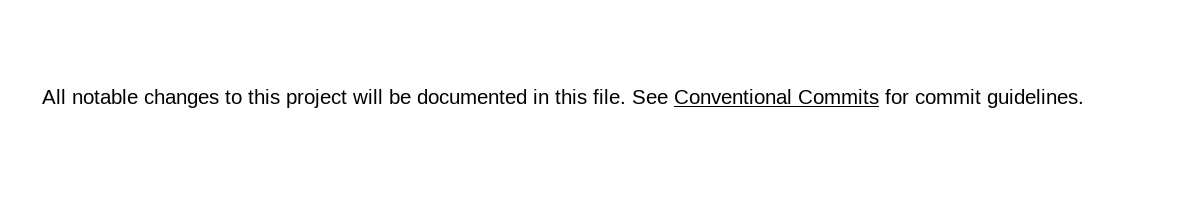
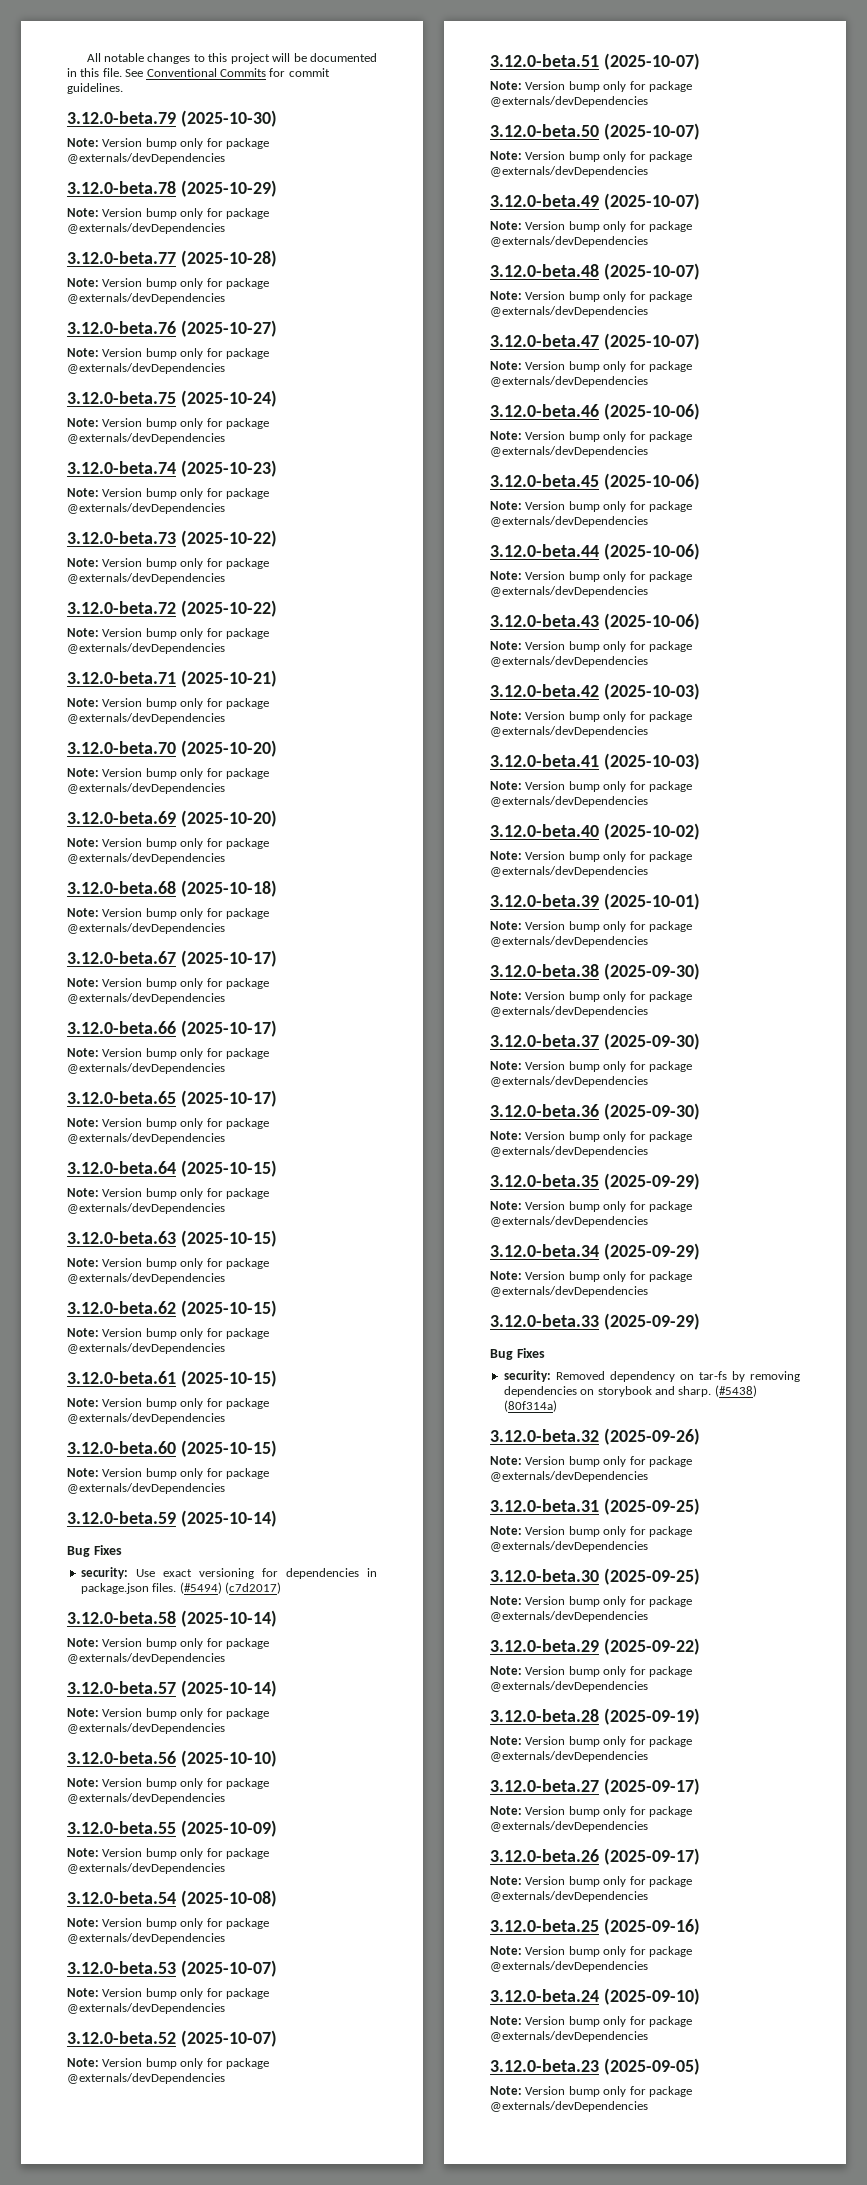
(1084, 98) none -> [67,110,277,127] [67,138,269,149] [67,153,225,164] [67,180,277,197] [67,208,269,219] [67,223,225,234] [67,250,277,267] [67,278,269,289] [67,293,225,304] [67,320,277,337] [67,348,269,359] [67,363,225,374] [67,390,277,407] [67,418,269,429] [67,433,225,444] [67,460,277,477] [67,488,269,499] [67,503,225,514] [67,530,277,547] [67,558,269,569] [67,573,225,584] [67,600,277,617] [67,628,269,639] [67,643,225,654] [67,670,277,687] [67,698,269,709] [67,713,225,724] [67,740,277,757] [67,768,269,779] [67,783,225,794] [67,810,277,827] [67,838,269,849] [67,853,225,864] [67,880,277,897] [67,908,269,919] [67,923,225,934] [67,950,277,967] [67,978,269,989] [67,993,225,1004] [67,1020,277,1037] [67,1048,269,1059] [67,1063,225,1074] [67,1090,277,1107] [67,1118,269,1129] [67,1133,225,1144] [67,1160,277,1177] [67,1188,269,1199] [67,1203,225,1214] [67,1230,277,1247] [67,1258,269,1269] [67,1273,225,1284] [67,1300,277,1317] [67,1328,269,1339] [67,1343,225,1354] [67,1370,277,1387] [67,1398,269,1409] [67,1413,225,1424] [67,1440,277,1457] [67,1468,269,1479] [67,1483,225,1494] [67,1510,277,1527] [67,1545,122,1557] [80,1567,377,1579] [80,1582,281,1594] [67,1610,277,1627] [67,1638,269,1649] [67,1653,225,1664] [67,1680,277,1697] [67,1708,269,1719] [67,1723,225,1734] [67,1750,277,1767] [67,1778,269,1789] [67,1793,225,1804] [67,1820,277,1837] [67,1848,269,1859] [67,1863,225,1874] [67,1890,277,1907] [67,1918,269,1929] [67,1933,225,1944] [67,1960,277,1977] [67,1988,269,1999] [67,2003,225,2014] [67,2030,277,2047] [67,2058,269,2069] [67,2073,225,2084] [490,53,700,70] [490,81,692,92] [490,96,648,107] [490,123,700,140] [490,151,692,162] [490,166,648,177] [490,193,700,210] [490,221,692,232] [490,236,648,247] [490,263,700,280] [490,291,692,302] [490,306,648,317] [490,333,700,350] [490,361,692,372] [490,376,648,387] [490,403,700,420] [490,431,692,442] [490,446,648,457] [490,473,700,490] [490,501,692,512] [490,516,648,527] [490,543,700,560] [490,571,692,582] [490,586,648,597] [490,613,700,630] [490,641,692,652] [490,656,648,667] [490,683,700,700] [490,711,692,722] [490,726,648,737] [490,753,700,770] [490,781,692,792] [490,796,648,807] [490,823,700,840] [490,851,692,862] [490,866,648,877] [490,893,700,910] [490,921,692,932] [490,936,648,947] [490,963,700,980] [490,991,692,1002] [490,1006,648,1017] [490,1033,700,1050] [490,1061,692,1072] [490,1076,648,1087] [490,1103,700,1120] [490,1131,692,1142] [490,1146,648,1157] [490,1173,700,1190] [490,1201,692,1212] [490,1216,648,1227] [490,1243,700,1260] [490,1271,692,1282] [490,1286,648,1297] [490,1313,700,1330] [490,1348,545,1360] [503,1370,800,1382] [503,1385,757,1397] [503,1400,557,1412] [490,1428,700,1445] [490,1456,692,1467] [490,1471,648,1482] [490,1498,700,1515] [490,1526,692,1537] [490,1541,648,1552] [490,1568,700,1585] [490,1596,692,1607] [490,1611,648,1622] [490,1638,700,1655] [490,1666,692,1677] [490,1681,648,1692] [490,1708,700,1725] [490,1736,692,1747] [490,1751,648,1762] [490,1778,700,1795] [490,1806,692,1817] [490,1821,648,1832] [490,1848,700,1865] [490,1876,692,1887] [490,1891,648,1902] [490,1918,700,1935] [490,1946,692,1957] [490,1961,648,1972] [490,1988,700,2005] [490,2016,692,2027] [490,2031,648,2042] [490,2058,700,2075] [490,2086,692,2097] [490,2101,648,2112] // 3.12.0-beta.79 (2025-10-30) // Note: Version bump only for package @externals/devDependencies // 3.12.0-beta.78 (2025-10-29) // Note: Version bump only for package @externals/devDependencies // 3.12.0-beta.77 (2025-10-28) // Note: Version bump only for package @externals/devDependencies // 3.12.0-beta.76 (2025-10-27) // Note: Version bump only for package @externals/devDependencies // 3.12.0-beta.75 (2025-10-24) // Note: Version bump only for package @externals/devDependencies // 3.12.0-beta.74 (2025-10-23) // Note: Version bump only for package @externals/devDependencies // 3.12.0-beta.73 (2025-10-22) // Note: Version bump only for package @externals/devDependencies // 3.12.0-beta.72 (2025-10-22) // Note: Version bump only for package @externals/devDependencies // 3.12.0-beta.71 (2025-10-21) // Note: Version bump only for package @externals/devDependencies // 3.12.0-beta.70 (2025-10-20) // Note: Version bump only for package @externals/devDependencies // 3.12.0-beta.69 (2025-10-20) // Note: Version bump only for package @externals/devDependencies // 3.12.0-beta.68 (2025-10-18) // Note: Version bump only for package @externals/devDependencies // 3.12.0-beta.67 (2025-10-17) // Note: Version bump only for package @externals/devDependencies // 3.12.0-beta.66 (2025-10-17) // Note: Version bump only for package @externals/devDependencies // 3.12.0-beta.65 (2025-10-17) // Note: Version bump only for package @externals/devDependencies // 3.12.0-beta.64 (2025-10-15) // Note: Version bump only for package @externals/devDependencies // 3.12.0-beta.63 (2025-10-15) // Note: Version bump only for package @externals/devDependencies // 3.12.0-beta.62 (2025-10-15) // Note: Version bump only for package @externals/devDependencies // 3.12.0-beta.61 (2025-10-15) // Note: Version bump only for package @externals/devDependencies // 3.12.0-beta.60 (2025-10-15) // Note: Version bump only for package @externals/devDependencies // 3.12.0-beta.59 (2025-10-14) // Bug Fixes // security: Use exact versioning for dependencies in package.json files. (#5494) (c7d2017) // 3.12.0-beta.58 (2025-10-14) // Note: Version bump only for package @externals/devDependencies // 3.12.0-beta.57 (2025-10-14) // Note: Version bump only for package @externals/devDependencies // 3.12.0-beta.56 (2025-10-10) // Note: Version bump only for package @externals/devDependencies // 3.12.0-beta.55 (2025-10-09) // Note: Version bump only for package @externals/devDependencies // 3.12.0-beta.54 (2025-10-08) // Note: Version bump only for package @externals/devDependencies // 3.12.0-beta.53 (2025-10-07) // Note: Version bump only for package @externals/devDependencies // 3.12.0-beta.52 (2025-10-07) // Note: Version bump only for package @externals/devDependencies // 3.12.0-beta.51 (2025-10-07) // Note: Version bump only for package @externals/devDependencies // 3.12.0-beta.50 (2025-10-07) // Note: Version bump only for package @externals/devDependencies // 3.12.0-beta.49 (2025-10-07) // Note: Version bump only for package @externals/devDependencies // 3.12.0-beta.48 (2025-10-07) // Note: Version bump only for package @externals/devDependencies // 3.12.0-beta.47 (2025-10-07) // Note: Version bump only for package @externals/devDependencies // 3.12.0-beta.46 (2025-10-06) // Note: Version bump only for package @externals/devDependencies // 3.12.0-beta.45 (2025-10-06) // Note: Version bump only for package @externals/devDependencies // 3.12.0-beta.44 (2025-10-06) // Note: Version bump only for package @externals/devDependencies // 3.12.0-beta.43 (2025-10-06) // Note: Version bump only for package @externals/devDependencies // 3.12.0-beta.42 (2025-10-03) // Note: Version bump only for package @externals/devDependencies // 3.12.0-beta.41 (2025-10-03) // Note: Version bump only for package @externals/devDependencies // 3.12.0-beta.40 (2025-10-02) // Note: Version bump only for package @externals/devDependencies // 3.12.0-beta.39 (2025-10-01) // Note: Version bump only for package @externals/devDependencies // 3.12.0-beta.38 (2025-09-30) // Note: Version bump only for package @externals/devDependencies // 3.12.0-beta.37 (2025-09-30) // Note: Version bump only for package @externals/devDependencies // 3.12.0-beta.36 (2025-09-30) // Note: Version bump only for package @externals/devDependencies // 3.12.0-beta.35 (2025-09-29) // Note: Version bump only for package @externals/devDependencies // 3.12.0-beta.34 (2025-09-29) // Note: Version bump only for package @externals/devDependencies // 3.12.0-beta.33 (2025-09-29) // Bug Fixes // security: Removed dependency on tar-fs by removing dependencies on storybook and sharp. (#5438) (80f314a) // 3.12.0-beta.32 (2025-09-26) // Note: Version bump only for package @externals/devDependencies // 3.12.0-beta.31 (2025-09-25) // Note: Version bump only for package @externals/devDependencies // 3.12.0-beta.30 (2025-09-25) // Note: Version bump only for package @externals/devDependencies // 3.12.0-beta.29 (2025-09-22) // Note: Version bump only for package @externals/devDependencies // 3.12.0-beta.28 (2025-09-19) // Note: Version bump only for package @externals/devDependencies // 3.12.0-beta.27 (2025-09-17) // Note: Version bump only for package @externals/devDependencies // 3.12.0-beta.26 (2025-09-17) // Note: Version bump only for package @externals/devDependencies // 3.12.0-beta.25 (2025-09-16) // Note: Version bump only for package @externals/devDependencies // 3.12.0-beta.24 (2025-09-10) // Note: Version bump only for package @externals/devDependencies // 3.12.0-beta.23 (2025-09-05) // Note: Version bump only for package @externals/devDependencies

